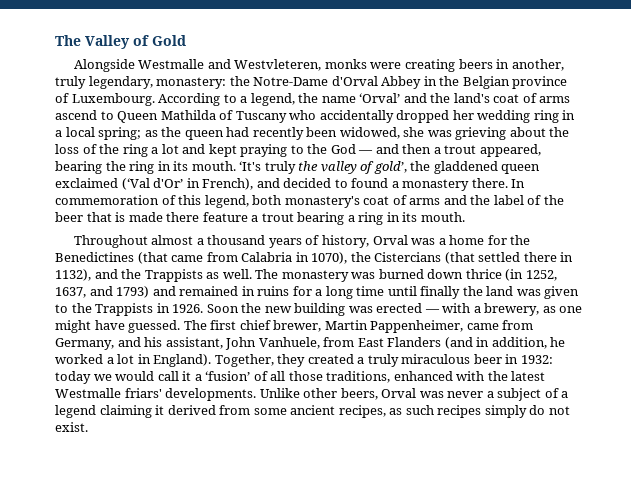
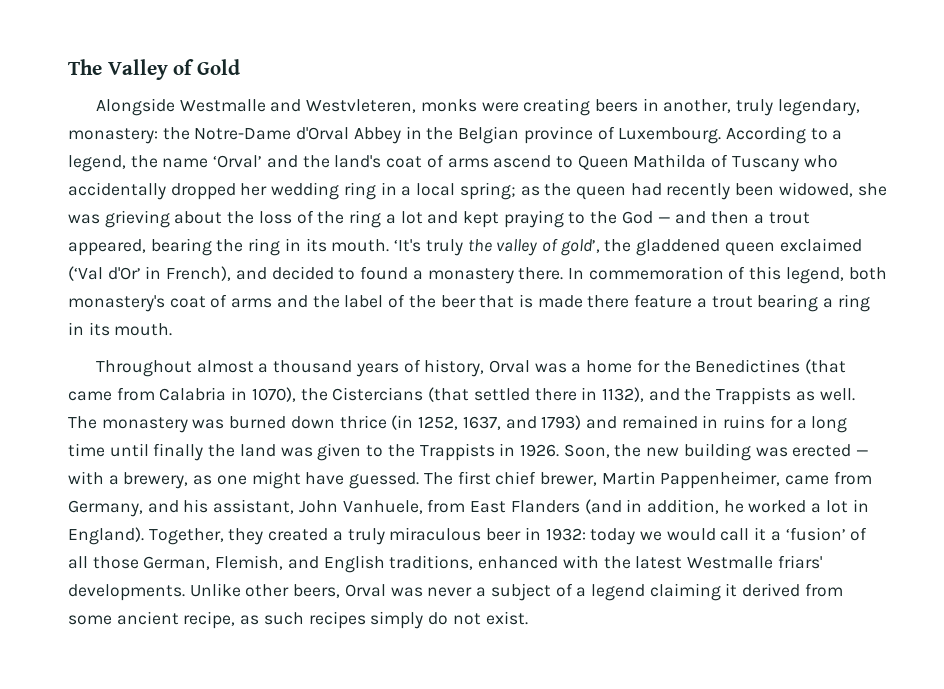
[206,304,239,313] Soon -> [563,444,610,458] Soon,
(323, 376) none -> [143,555,385,573] German, Flemish, and English
[338,405,386,418] recipes, -> [183,611,236,629] recipe,

